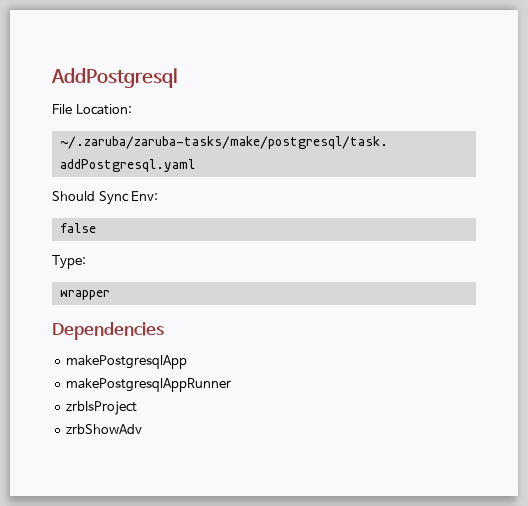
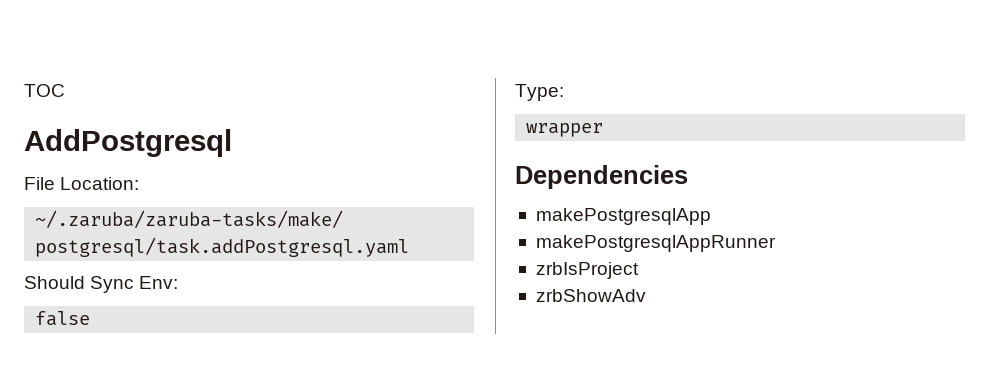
(51, 78) none -> [24,84,65,97] TOC //

